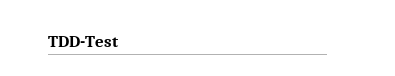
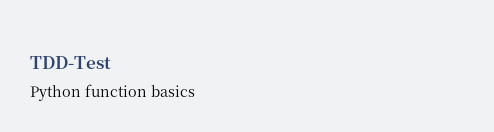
(119, 41) none -> [30,84,195,101] // Python function basics

